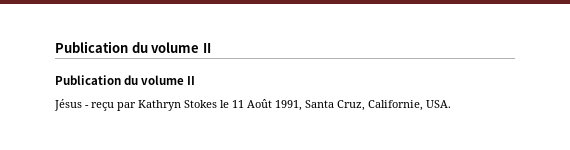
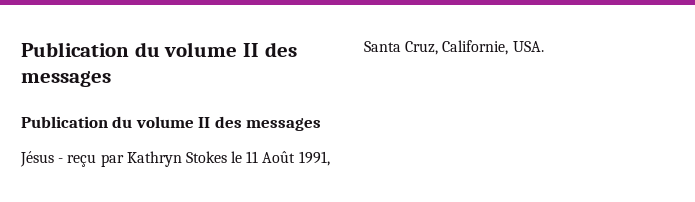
[55,41,211,53] [55,75,196,85] Publication du volume II // Publication du volume II -> [21,42,297,57] [21,71,111,87] [21,116,322,131] Publication du volume II des messages // Publication du volume II des messages

